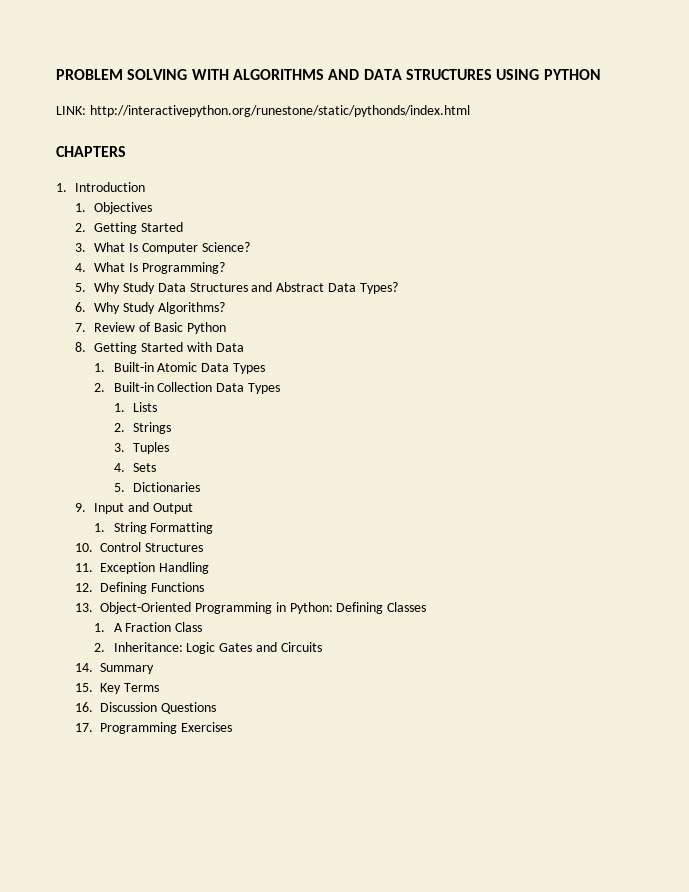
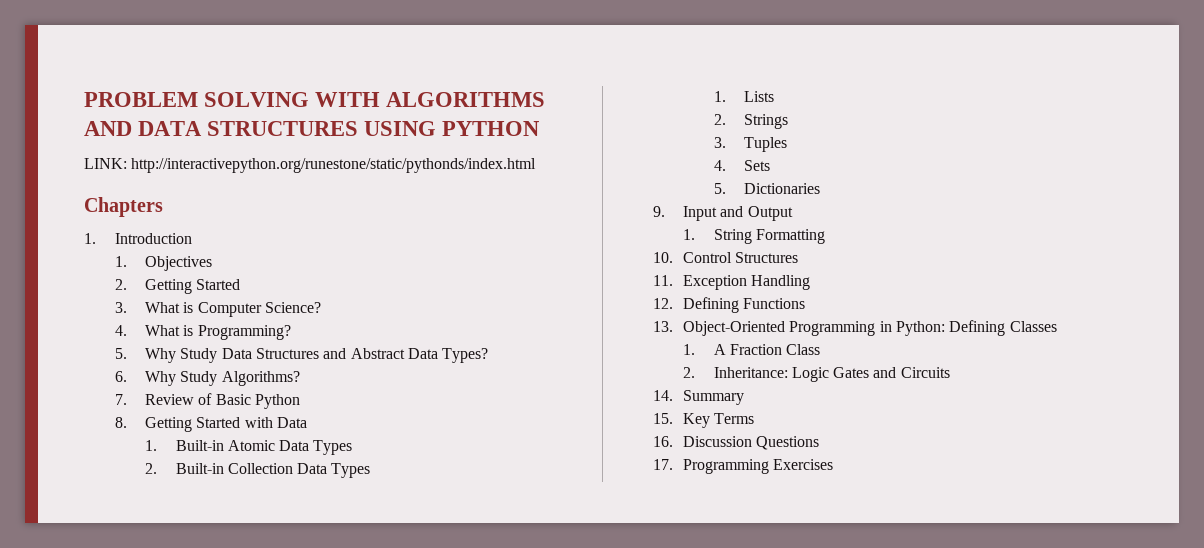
[56,146,126,157] CHAPTERS -> [84,197,163,217] Chapters
[129,243,139,252] Is -> [183,302,194,313] is
[129,263,139,272] Is -> [183,325,194,336] is

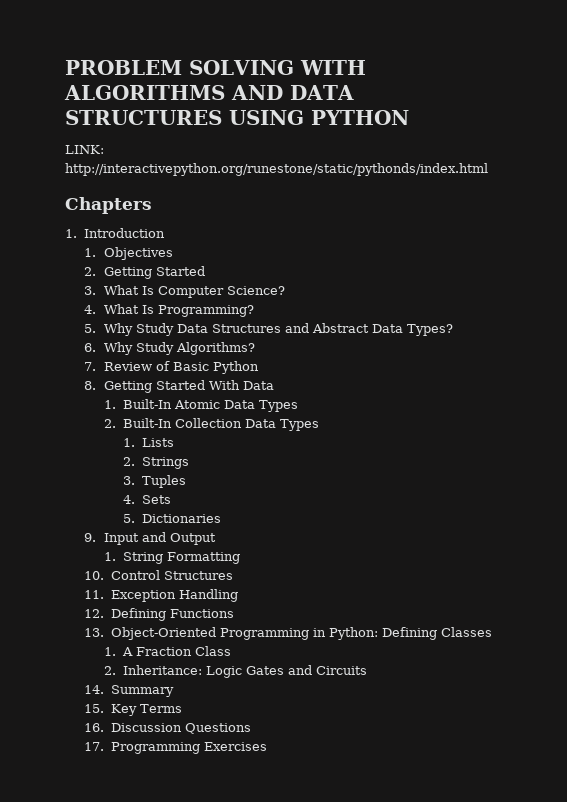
[183,302,194,313] is -> [141,286,154,295] Is
[183,325,194,336] is -> [141,305,154,314] Is
[244,417,273,428] with -> [208,380,240,390] With
[175,440,224,451] Built-in -> [122,399,172,409] Built-In
[175,463,224,474] Built-in -> [122,418,172,428] Built-In

